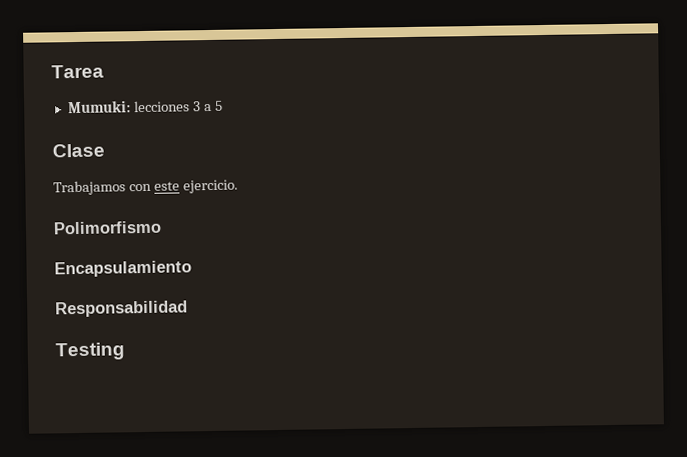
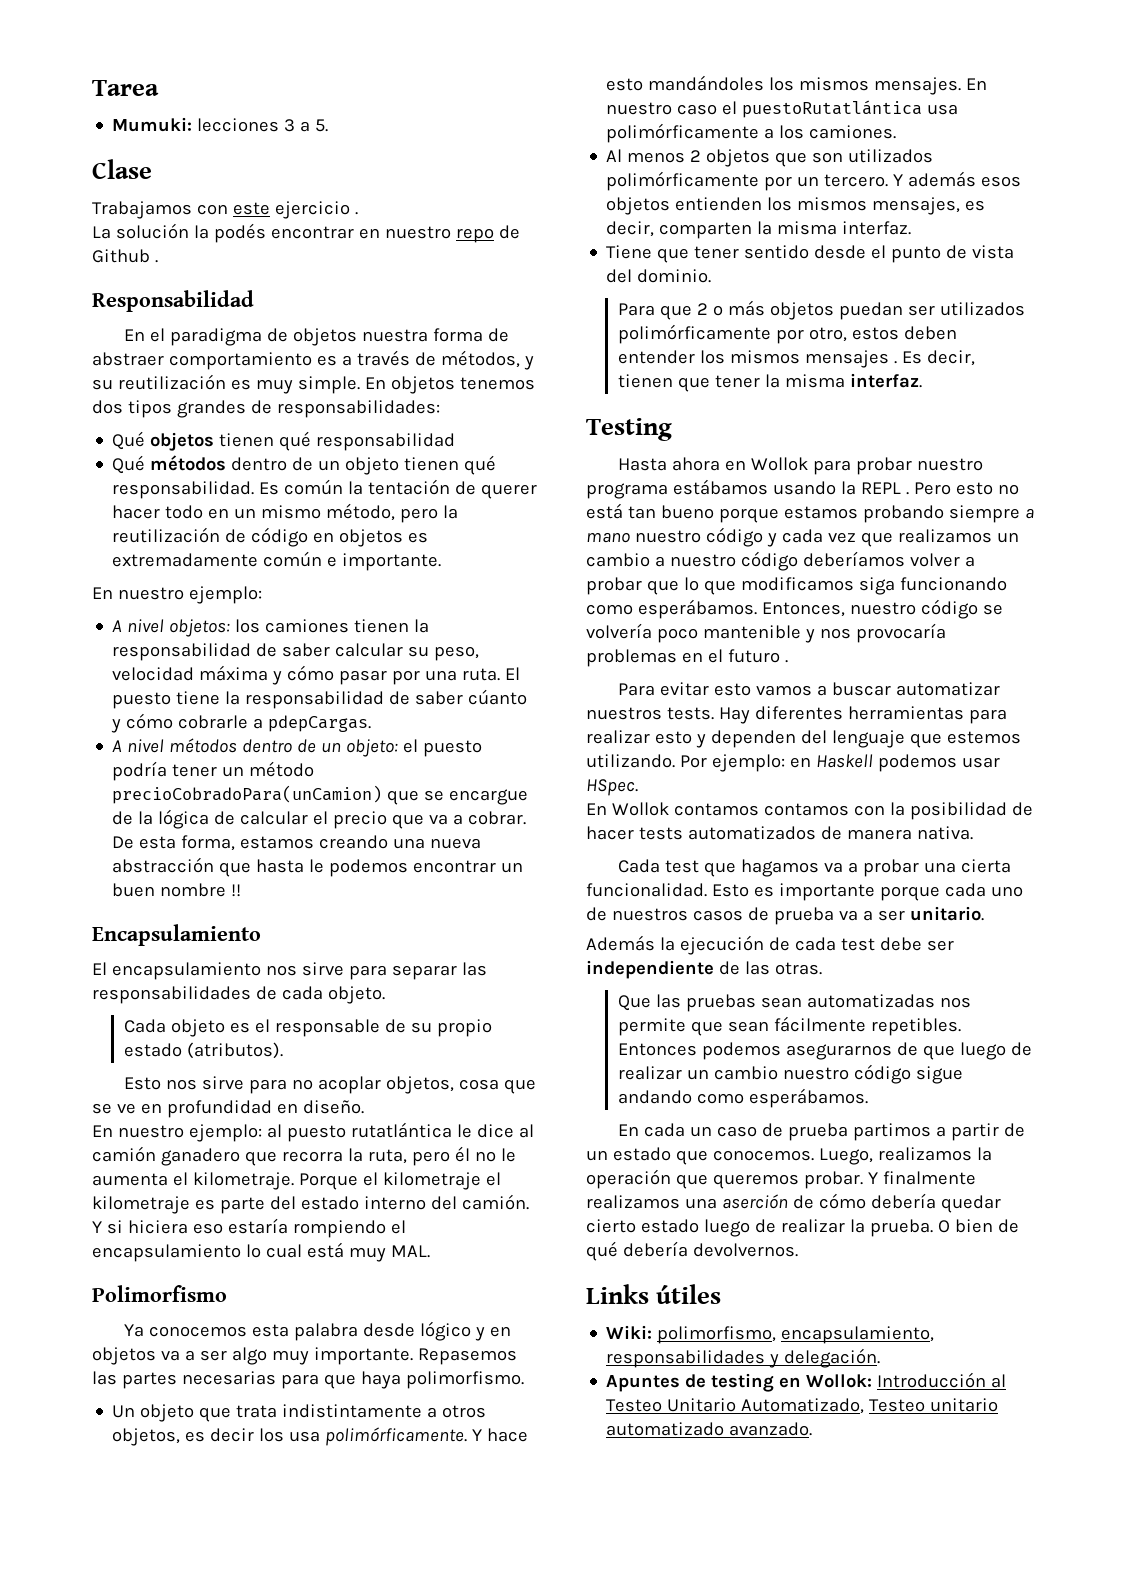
[214,100,223,111] 5 -> [315,119,329,132] 5.
[182,179,238,194] [53,220,162,235] [54,260,192,278] [55,300,188,318] [55,342,125,361] ejercicio. // Polimorfismo // Encapsulamiento // Responsabilidad // Testing -> [274,201,358,219] [92,223,520,243] [92,249,158,263] [92,290,254,312] [124,328,510,346] [92,350,534,370] [92,374,535,394] [92,400,440,418] [112,431,456,451] [112,455,497,475] [112,479,538,499] [112,503,459,523] [112,527,429,547] [112,551,442,571] [92,586,262,604] [112,619,430,637] [112,643,480,661] [112,665,521,685] [112,689,528,709] [111,713,372,733] [112,738,483,757] [112,761,315,781] [112,785,529,805] [112,809,527,829] [112,835,482,851] [112,857,524,877] [112,883,242,897] [92,924,261,946] [92,962,487,980] [92,986,385,1004] [124,1019,493,1037] [124,1042,284,1059] [124,1076,537,1094] [92,1100,364,1118] [92,1122,534,1142] [92,1146,516,1166] [92,1172,501,1190] [92,1194,529,1214] [92,1218,406,1238] [92,1242,430,1262] [92,1285,227,1302] [124,1321,512,1341] [92,1347,517,1365] [92,1371,524,1389] [112,1404,487,1422] [112,1427,529,1446] [606,75,988,95] [606,100,959,118] [606,123,897,143] [606,149,934,167] [606,171,1022,191] [606,197,986,215] [606,221,912,239] [606,245,1015,263] [606,269,712,283] [618,300,1026,320] [618,324,958,344] [618,350,976,368] [618,373,923,392] [586,418,672,441] [618,457,984,475] [586,479,1019,499] [586,503,1034,523] [586,527,1019,547] [586,551,975,571] [586,577,1007,595] [586,599,1003,619] [586,623,946,643] [586,649,788,667] [618,682,1001,696] [586,706,1007,724] [586,730,1021,748] [586,754,1000,772] [586,779,638,796] [586,802,1033,820] [586,826,973,840] [618,859,1012,877] [586,883,1023,901] [586,906,984,925] [586,935,954,955] [586,960,822,979] [618,994,972,1012] [618,1016,962,1036] [618,1042,1033,1060] [618,1064,964,1084] [618,1088,869,1108] [618,1123,1026,1141] [586,1147,992,1165] [586,1169,976,1189] [586,1193,1001,1213] [586,1219,1019,1237] [586,1241,798,1261] [586,1284,721,1304] [606,1325,935,1344] [606,1348,881,1368] [606,1372,1007,1392] [606,1398,999,1414] [606,1422,813,1436] ejercicio . // La solución la podés encontrar en nuestro repo de Github . // Responsabilidad // En el paradigma de objetos nuestra forma de abstraer comportamiento es a través de métodos, y su reutilización es muy simple. En objetos tenemos dos tipos grandes de responsabilidades: // Qué objetos tienen qué responsabilidad // Qué métodos dentro de un objeto tienen qué responsabilidad. Es común la tentación de querer hacer todo en un mismo método, pero la reutilización de código en objetos es extremadamente común e importante. // En nuestro ejemplo: // A nivel objetos: los camiones tienen la responsabilidad de saber calcular su peso, velocidad máxima y cómo pasar por una ruta. El puesto tiene la responsabilidad de saber cúanto y cómo cobrarle a pdepCargas. // A nivel métodos dentro de un objeto: el puesto podría tener un método precioCobradoPara(unCamion) que se encargue de la lógica de calcular el precio que va a cobrar. De esta forma, estamos creando una nueva abstracción que hasta le podemos encontrar un buen nombre !! // Encapsulamiento // El encapsulamiento nos sirve para separar las responsabilidades de cada objeto. // Cada objeto es el responsable de su propio estado (atributos). // Esto nos sirve para no acoplar objetos, cosa que se ve en profundidad en diseño. // En nuestro ejemplo: al puesto rutatlántica le dice al camión ganadero que recorra la ruta, pero él no le aumenta el kilometraje. Porque el kilometraje el kilometraje es parte del estado interno del camión. Y si hiciera eso estaría rompiendo el encapsulamiento lo cual está muy MAL. // Polimorfismo // Ya conocemos esta palabra desde lógico y en objetos va a ser algo muy importante. Repasemos las partes necesarias para que haya polimorfismo. // Un objeto que trata indistintamente a otros objetos, es decir los usa polimórficamente. Y hace esto mandándoles los mismos mensajes. En nuestro caso el puestoRutatlántica usa polimórficamente a los camiones. // Al menos 2 objetos que son utilizados polimórficamente por un tercero. Y además esos objetos entienden los mismos mensajes, es decir, comparten la misma interfaz. // Tiene que tener sentido desde el punto de vista del dominio. // Para que 2 o más objetos puedan ser utilizados polimórficamente por otro, estos deben entender los mismos mensajes . Es decir, tienen que tener la misma interfaz. // Testing // Hasta ahora en Wollok para probar nuestro programa estábamos usando la REPL . Pero esto no está tan bueno porque estamos probando siempre a mano nuestro código y cada vez que realizamos un cambio a nuestro código deberíamos volver a probar que lo que modificamos siga funcionando como esperábamos. Entonces, nuestro código se volvería poco mantenible y nos provocaría problemas en el futuro . // Para evitar esto vamos a buscar automatizar nuestros tests. Hay diferentes herramientas para realizar esto y dependen del lenguaje que estemos utilizando. Por ejemplo: en Haskell podemos usar HSpec. // En Wollok contamos contamos con la posibilidad de hacer tests automatizados de manera nativa. // Cada test que hagamos va a probar una cierta funcionalidad. Esto es importante porque cada uno de nuestros casos de prueba va a ser unitario. // Además la ejecución de cada test debe ser independiente de las otras. // Que las pruebas sean automatizadas nos permite que sean fácilmente repetibles. Entonces podemos asegurarnos de que luego de realizar un cambio nuestro código sigue andando como esperábamos. // En cada un caso de prueba partimos a partir de un estado que conocemos. Luego, realizamos la operación que queremos probar. Y finalmente realizamos una aserción de cómo debería quedar cierto estado luego de realizar la prueba. O bien de qué debería devolvernos. // Links útiles // Wiki: polimorfismo, encapsulamiento, responsabilidades y delegación. // Apuntes de testing en Wollok: Introducción al Testeo Unitario Automatizado, Testeo unitario automatizado avanzado.

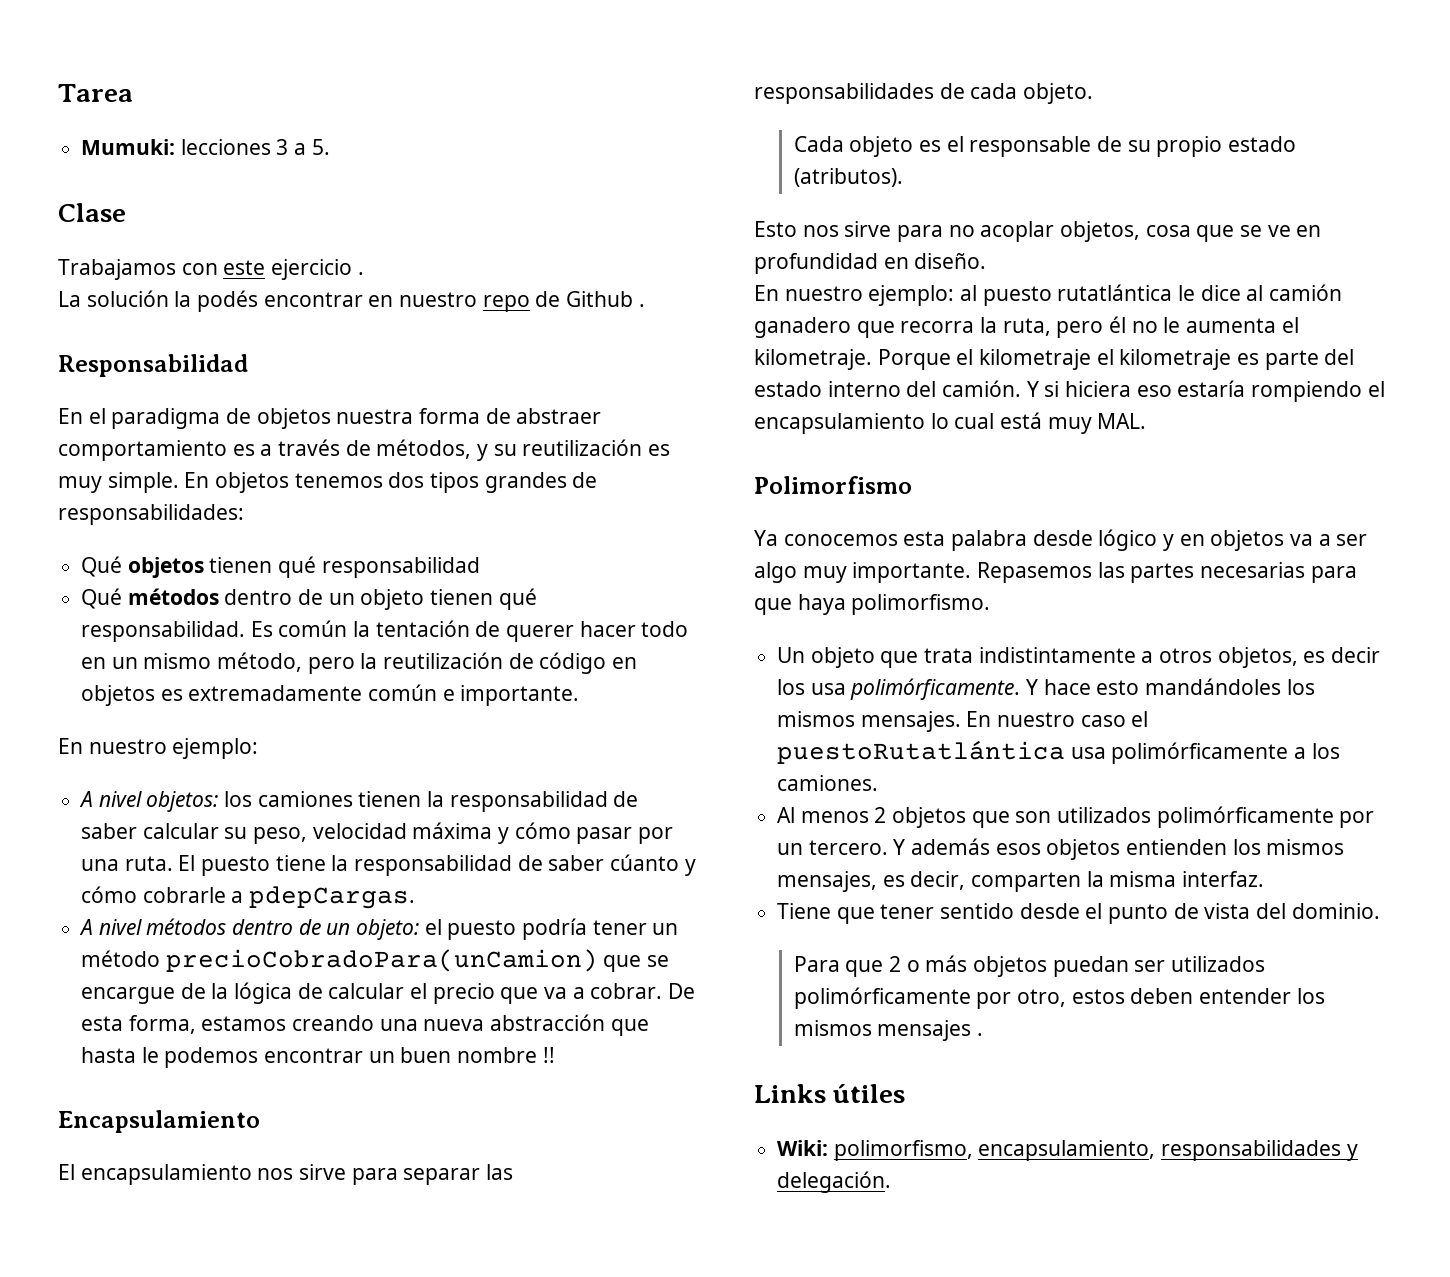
[902,350,976,366] [618,373,923,392] [586,418,672,441] [618,457,984,475] [586,479,1019,499] [586,503,1034,523] [586,527,1019,547] [586,551,975,571] [586,577,1007,595] [586,599,1003,619] [586,623,946,643] [586,649,788,667] [618,682,1001,696] [586,706,1007,724] [586,730,1021,748] [586,754,1000,772] [586,779,638,796] [586,802,1033,820] [586,826,973,840] [618,859,1012,877] [586,883,1023,901] [586,906,984,925] [586,935,954,955] [586,960,822,979] [618,994,972,1012] [618,1016,962,1036] [618,1042,1033,1060] [618,1064,964,1084] [618,1088,869,1108] [618,1123,1026,1141] [586,1147,992,1165] [586,1169,976,1189] [586,1193,1001,1213] [586,1219,1019,1237] [586,1241,798,1261] Es decir, tienen que tener la misma interfaz. // Testing // Hasta ahora en Wollok para probar nuestro programa estábamos usando la REPL . Pero esto no está tan bueno porque estamos probando siempre a mano nuestro código y cada vez que realizamos un cambio a nuestro código deberíamos volver a probar que lo que modificamos siga funcionando como esperábamos. Entonces, nuestro código se volvería poco mantenible y nos provocaría problemas en el futuro . // Para evitar esto vamos a buscar automatizar nuestros tests. Hay diferentes herramientas para realizar esto y dependen del lenguaje que estemos utilizando. Por ejemplo: en Haskell podemos usar HSpec. // En Wollok contamos contamos con la posibilidad de hacer tests automatizados de manera nativa. // Cada test que hagamos va a probar una cierta funcionalidad. Esto es importante porque cada uno de nuestros casos de prueba va a ser unitario. // Además la ejecución de cada test debe ser independiente de las otras. // Que las pruebas sean automatizadas nos permite que sean fácilmente repetibles. Entonces podemos asegurarnos de que luego de realizar un cambio nuestro código sigue andando como esperábamos. // En cada un caso de prueba partimos a partir de un estado que conocemos. Luego, realizamos la operación que queremos probar. Y finalmente realizamos una aserción de cómo debería quedar cierto estado luego de realizar la prueba. O bien de qué debería devolvernos. -> (983, 1034) none
[606,1372,1007,1392] [606,1398,999,1414] [606,1422,813,1436] // Apuntes de testing en Wollok: Introducción al Testeo Unitario Automatizado, Testeo unitario automatizado avanzado. -> (892, 1182) none

